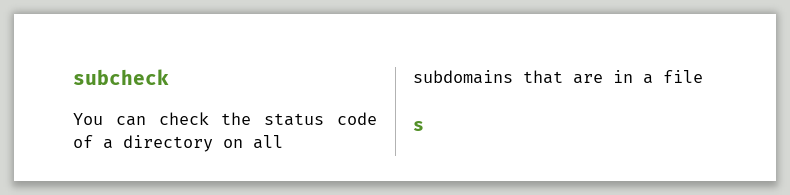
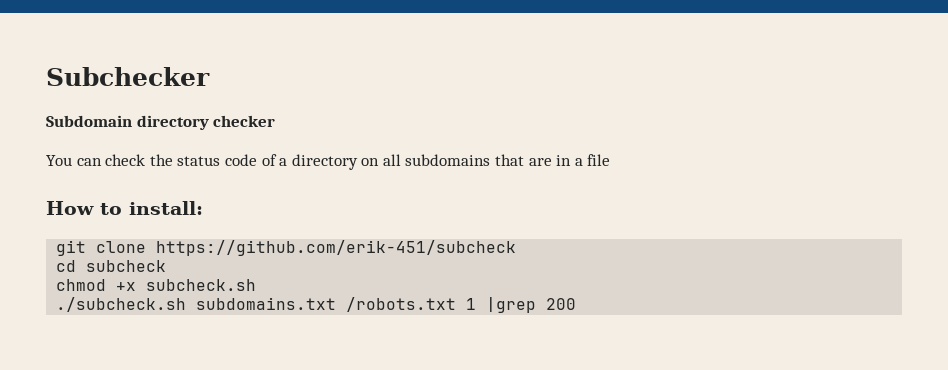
[73,69,169,85] subcheck -> [46,67,210,86] [46,115,276,130] Subchecker // Subdomain directory checker
[413,121,424,131] s -> [46,201,203,215] [56,240,517,256] [56,260,167,272] [56,279,257,291] [56,297,577,313] How to install: // git clone https://github.com/erik-451/subcheck // cd subcheck // chmod +x subcheck.sh // ./subcheck.sh subdomains.txt /robots.txt 1 |grep 200

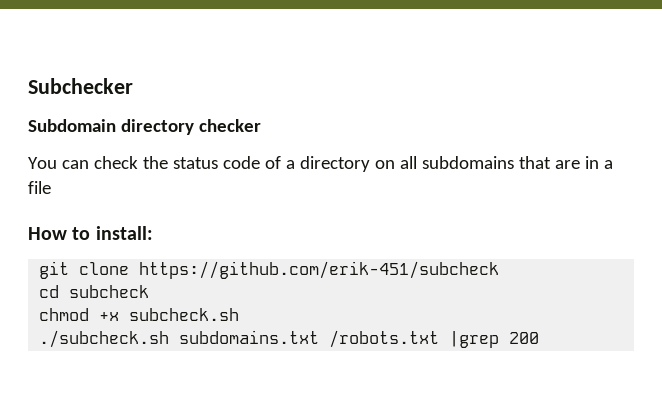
[466,298,477,310] 1 -> (440, 339) none

